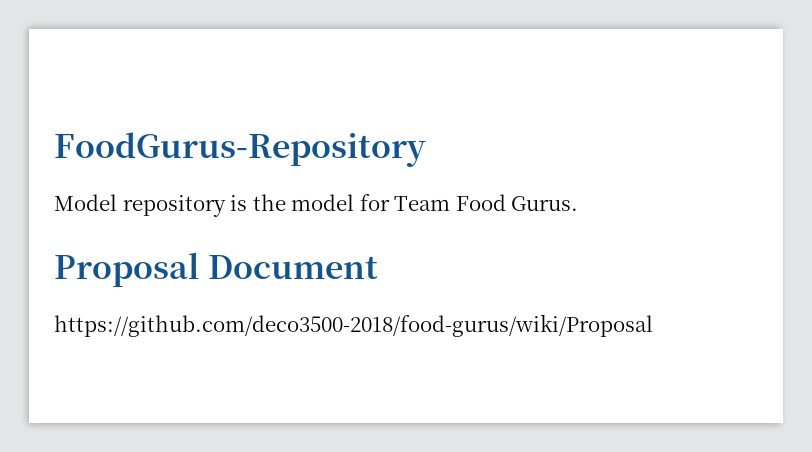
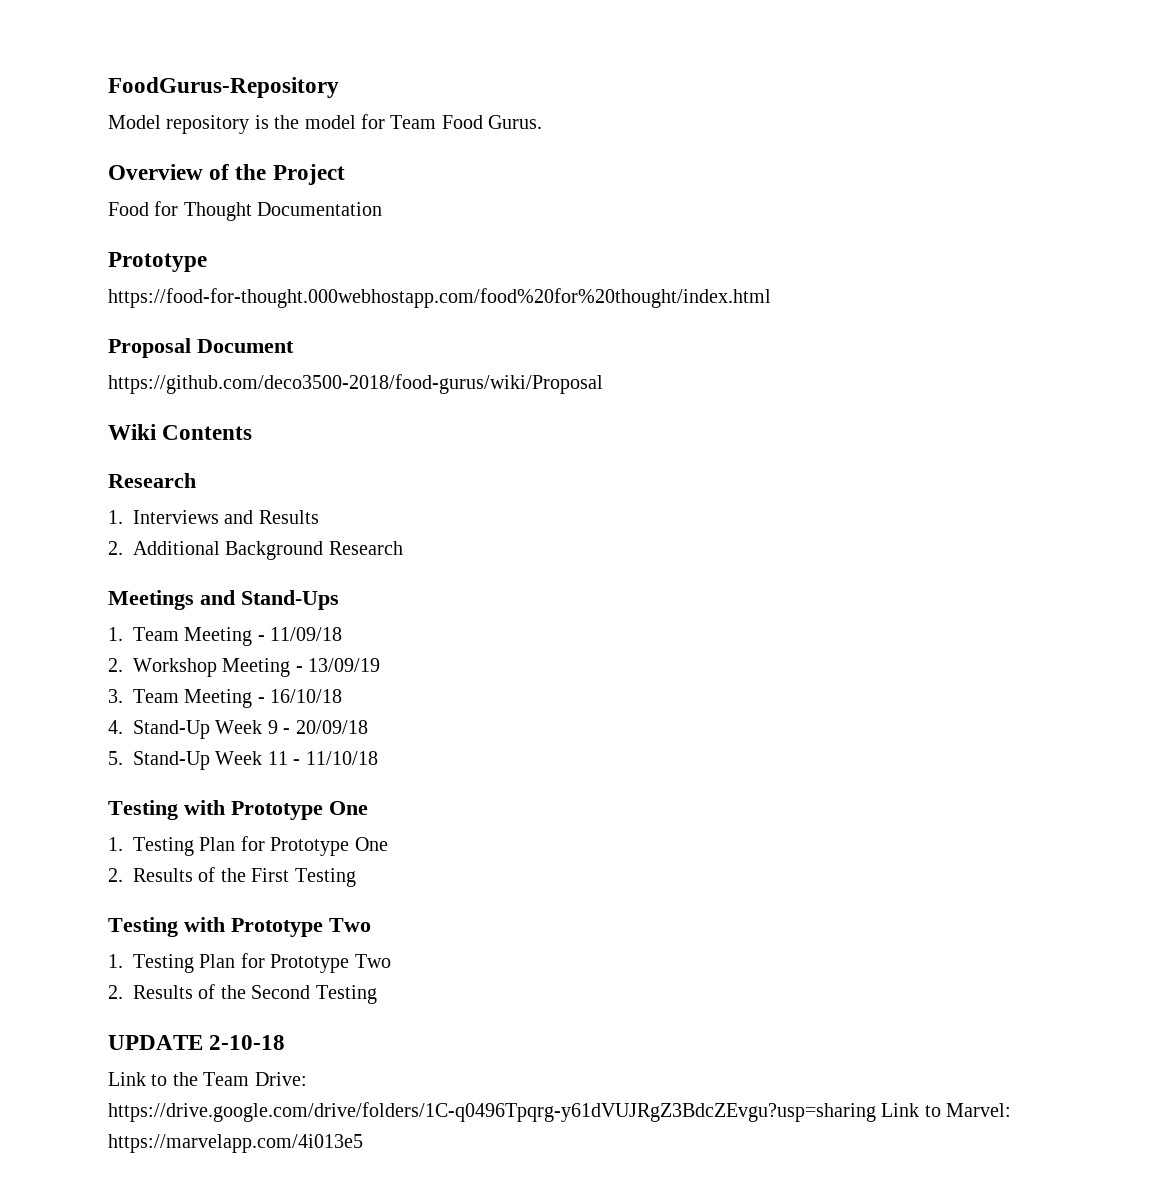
[54,252,378,287] [54,314,653,337] Proposal Document // https://github.com/deco3500-2018/food-gurus/wiki/Proposal -> [108,164,345,185] [108,201,383,221] [108,252,207,272] [108,288,771,308] [108,338,294,358] [108,374,603,394] [108,424,253,440] [108,473,196,488] [108,510,319,524] [108,541,403,560] [108,590,339,610] [108,627,343,646] [108,658,381,677] [108,689,343,708] [108,720,368,739] [108,751,378,770] [108,800,368,820] [108,836,388,856] [108,867,356,887] [108,917,371,937] [108,953,391,973] [108,984,377,1004] [108,1035,286,1050] [108,1072,307,1086] [108,1102,1012,1122] [108,1134,363,1153] Overview of the Project // Food for Thought Documentation // Prototype // https://food-for-thought.000webhostapp.com/food%20for%20thought/index.html // Proposal Document // https://github.com/deco3500-2018/food-gurus/wiki/Proposal // Wiki Contents // Research // 1. Interviews and Results // 2. Additional Background Research // Meetings and Stand-Ups // 1. Team Meeting - 11/09/18 // 2. Workshop Meeting - 13/09/19 // 3. Team Meeting - 16/10/18 // 4. Stand-Up Week 9 - 20/09/18 // 5. Stand-Up Week 11 - 11/10/18 // Testing with Prototype One // 1. Testing Plan for Prototype One // 2. Results of the First Testing // Testing with Prototype Two // 1. Testing Plan for Prototype Two // 2. Results of the Second Testing // UPDATE 2-10-18 // Link to the Team Drive: https://drive.google.com/drive/folders/1C-q0496Tpqrg-y61dVUJRgZ3BdcZEvgu?usp=sharing Link to Marvel: https://marvelapp.com/4i013e5

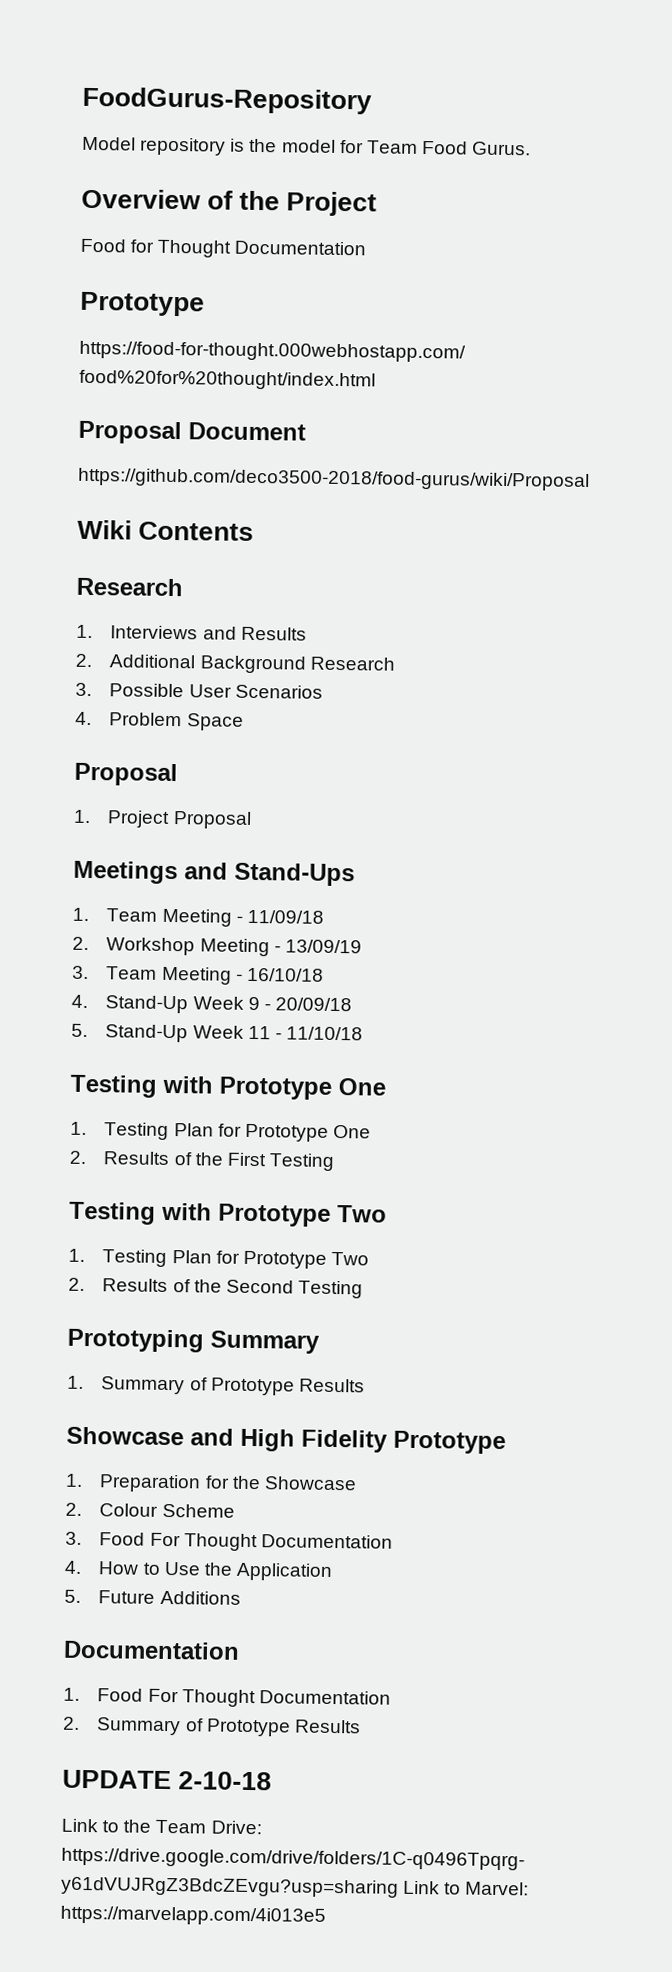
(403, 548) none -> [75,682,323,699] [75,711,244,731] [74,762,178,787] [73,809,252,829] // 3. Possible User Scenarios // 4. Problem Space // Proposal // 1. Project Proposal
(377, 994) none -> [67,1328,320,1354] [67,1375,365,1396] [66,1426,506,1455] [65,1473,357,1493] [65,1502,235,1518] [65,1531,393,1552] [64,1560,333,1581] [64,1589,241,1605] [63,1640,240,1660] [63,1687,391,1708] [63,1716,361,1737] // Prototyping Summary // 1. Summary of Prototype Results // Showcase and High Fidelity Prototype // 1. Preparation for the Showcase // 2. Colour Scheme // 3. Food For Thought Documentation // 4. How to Use the Application // 5. Future Additions // Documentation // 1. Food For Thought Documentation // 2. Summary of Prototype Results

